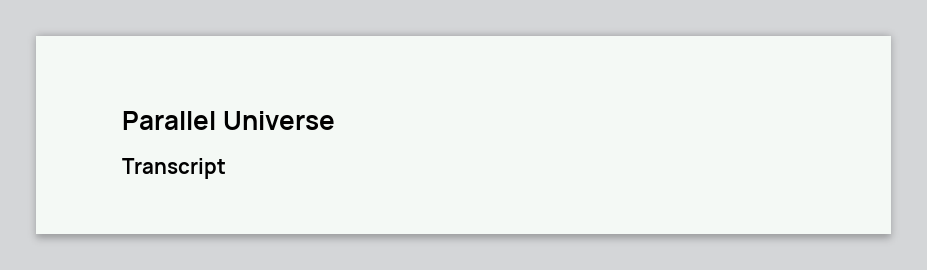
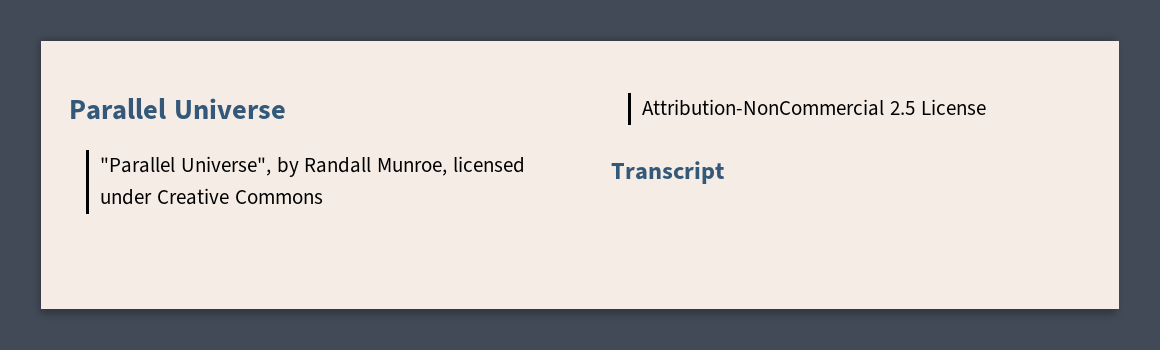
(336, 120) none -> [100,156,525,177] [100,188,323,205] [642,99,986,116] // "Parallel Universe", by Randall Munroe, licensed under Creative Commons Attribution-NonCommercial 2.5 License

